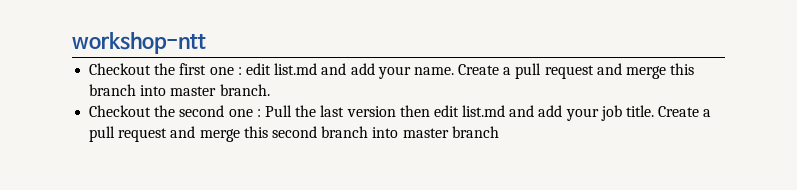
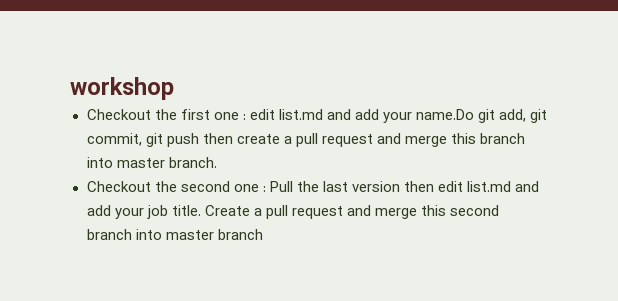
[72,32,206,54] workshop-ntt -> [70,77,174,100] workshop
[413,64,500,75] name. Create -> [416,109,548,123] [86,133,280,147] name.Do git add, git commit, git push then create

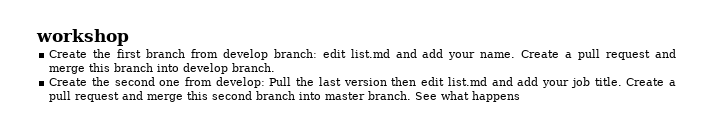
[86,109,151,120] Checkout -> [49,50,88,58] Create
[213,109,548,123] [86,133,280,147] one : edit list.md and add your name.Do git add, git commit, git push then create -> [145,49,560,60] branch from develop branch: edit list.md and add your name. Create
[116,158,165,168] master -> [183,63,229,74] develop
[86,181,151,192] Checkout -> [49,78,88,86] Create
[262,186,266,192] : -> [185,77,265,88] from develop:
[217,229,263,240] branch -> [368,91,521,102] branch. See what happens

